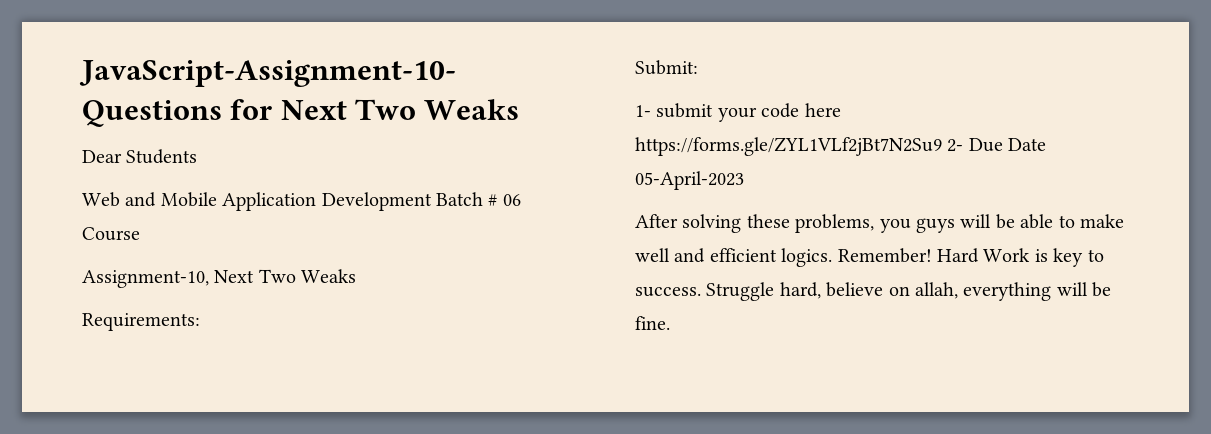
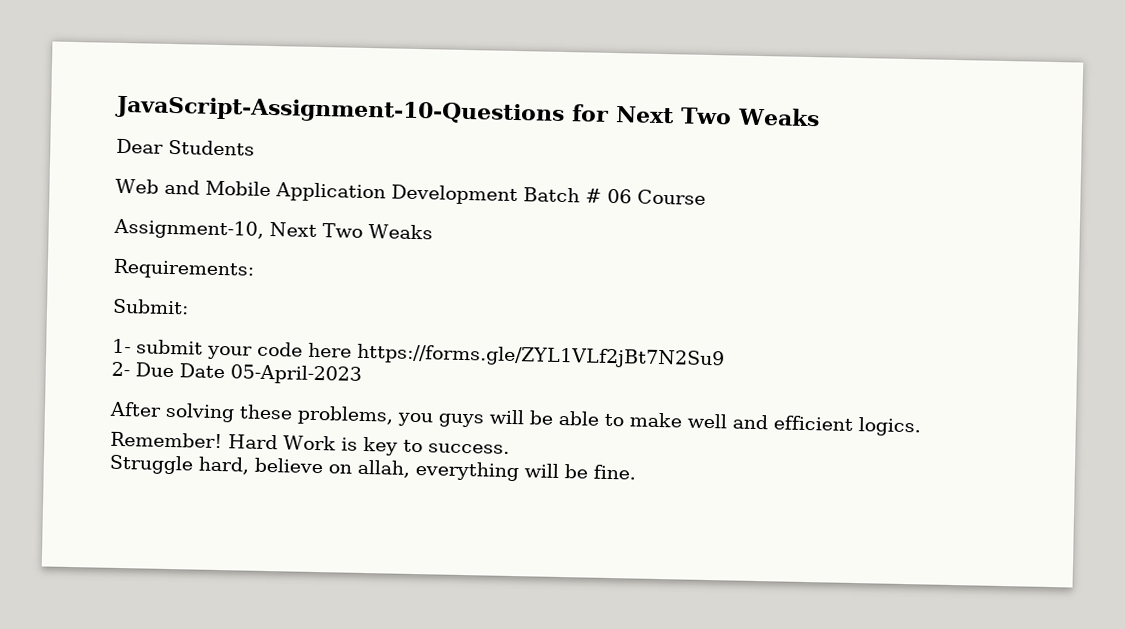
(942, 146) none -> (725, 356) //
(833, 257) none -> (921, 427) //
(701, 292) none -> (510, 448) //

